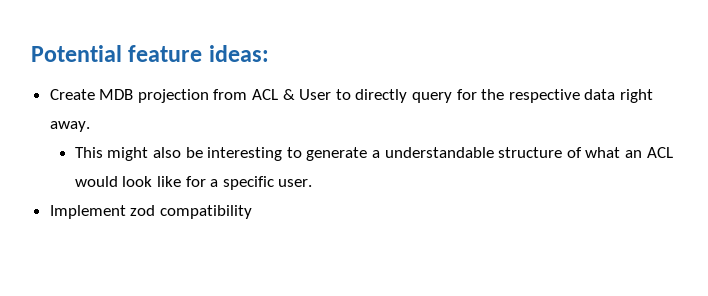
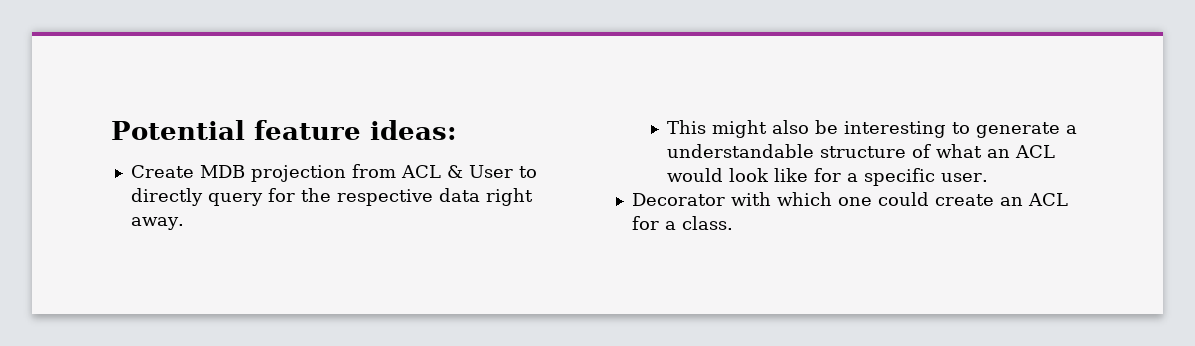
[49,205,252,219] Implement zod compatibility -> [631,192,1068,206] [631,216,733,230] Decorator with which one could create an ACL for a class.

